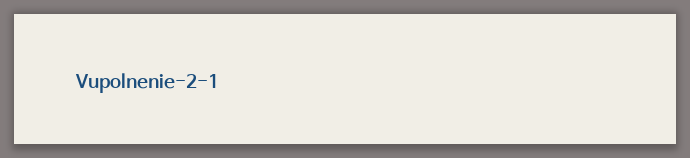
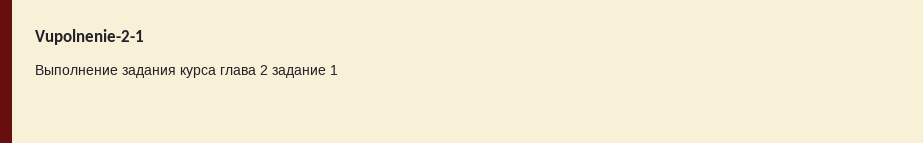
(219, 83) none -> [35,65,338,78] // Выполнение задания курса глава 2 задание 1

